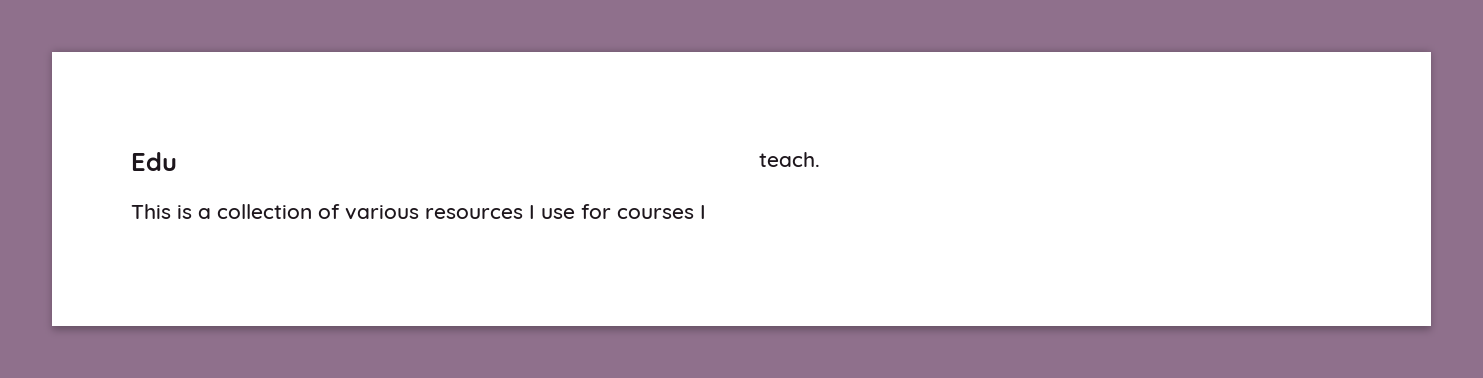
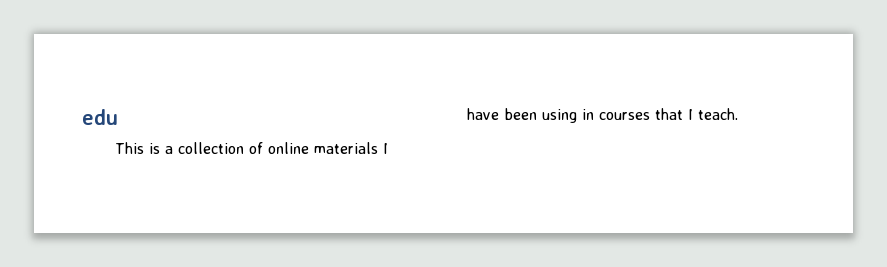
[131,152,177,171] Edu -> [82,109,118,125] edu
[345,204,694,220] various resources I use for courses -> [267,142,388,154] [467,108,683,123] online materials I have been using in courses that

